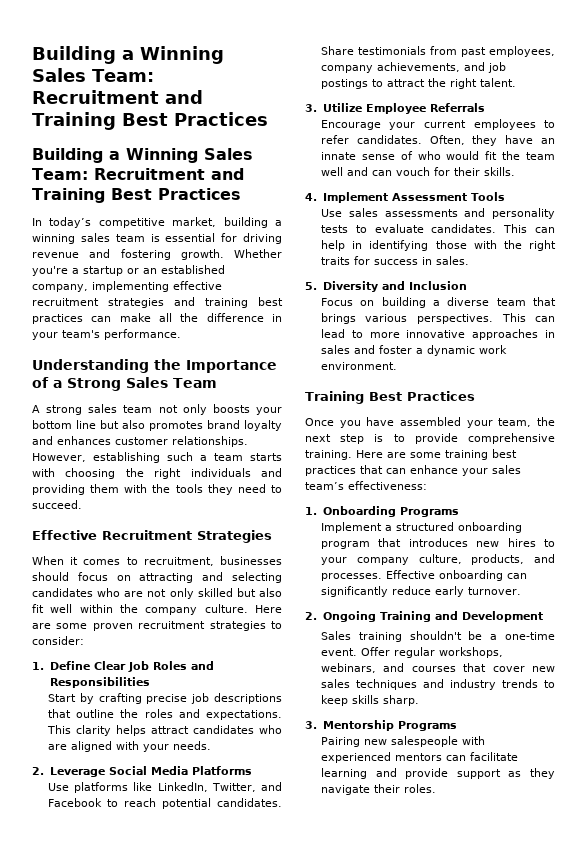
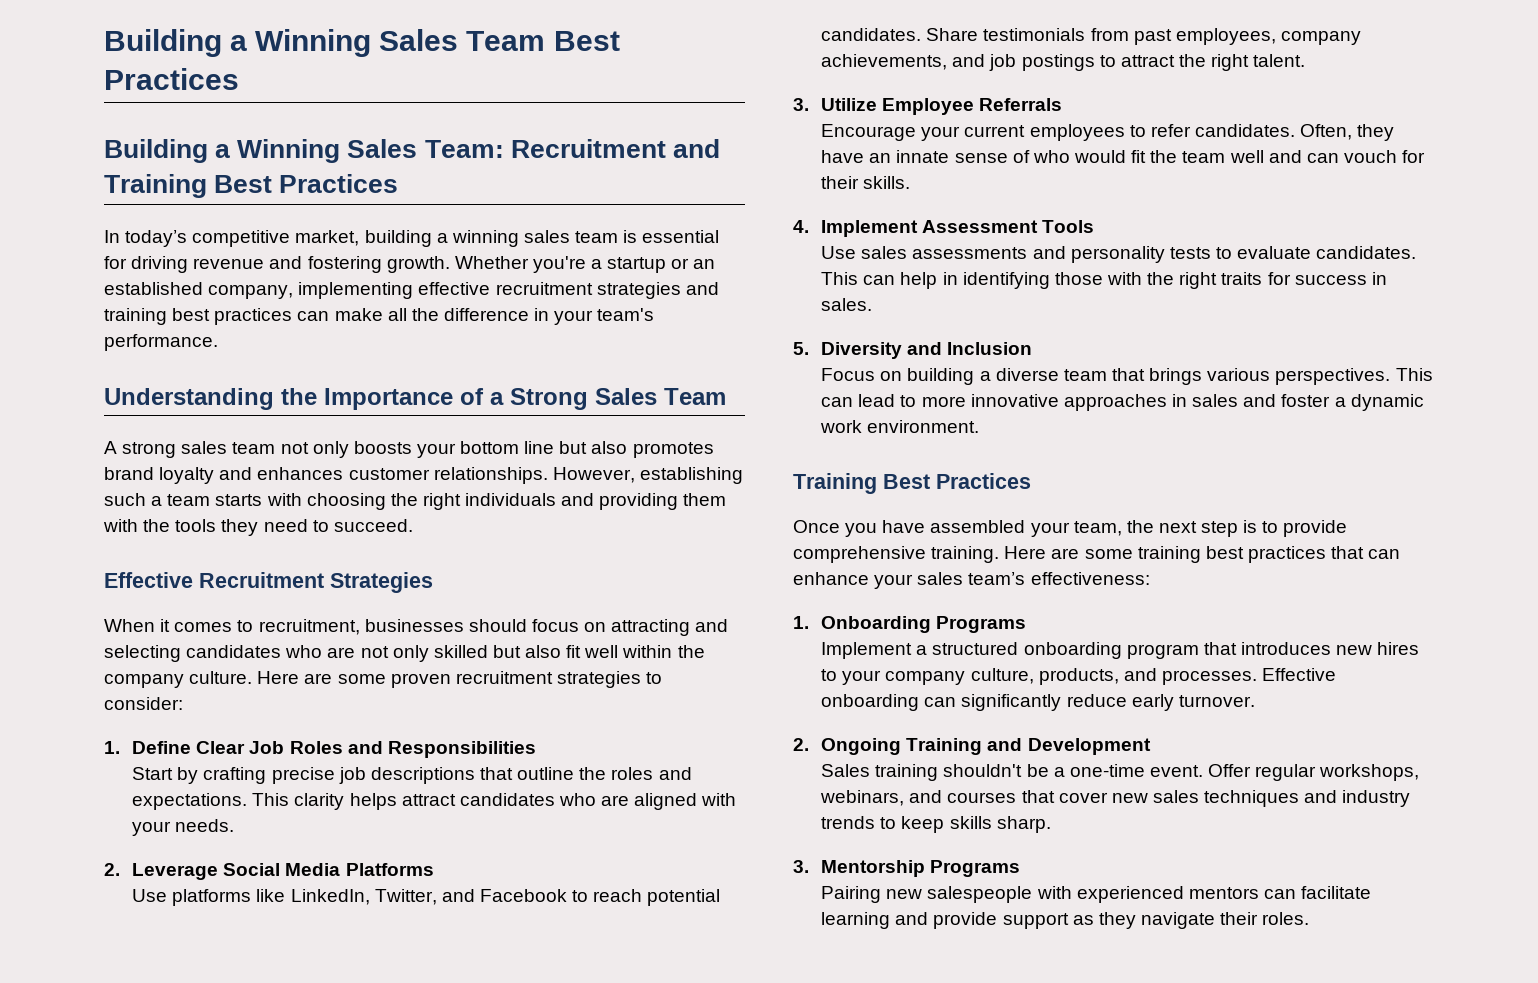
[32,46,224,64] [32,68,154,82] [32,90,203,104] [32,112,116,130] Building a Winning Sales Team: Recruitment and Training -> [104,29,546,57] Building a Winning Sales Team

